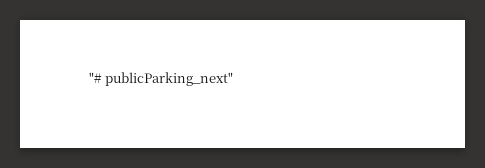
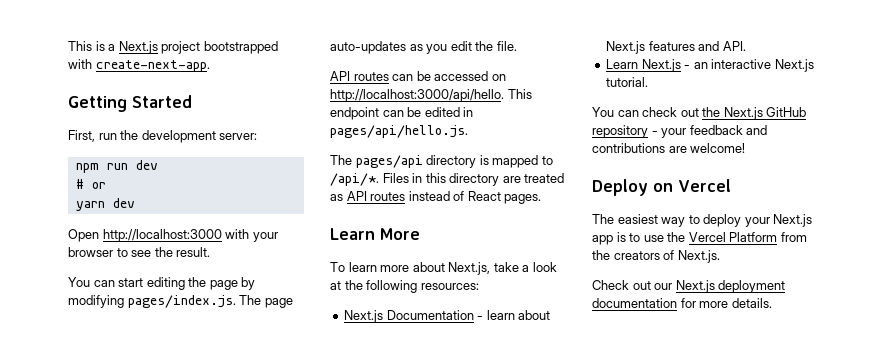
[89,72,233,86] "# publicParking_next" -> [68,41,278,54] [68,59,210,72] [68,95,192,112] [68,130,258,143] [75,160,158,173] [75,179,106,189] [75,198,135,211] [68,229,278,242] [68,247,211,257] [68,277,256,290] [68,295,293,308] [330,41,517,54] [330,71,506,81] [330,89,532,102] [330,107,474,120] [330,125,468,138] [330,155,553,168] [330,173,565,186] [330,191,542,204] [330,228,420,240] [330,262,557,275] [330,280,479,293] [344,310,551,323] [606,41,746,54] [606,59,814,72] [606,77,649,87] [592,107,807,120] [592,125,768,138] [592,143,746,153] [592,179,731,196] [592,214,813,227] [592,232,807,245] [592,250,720,263] [592,280,786,293] [592,298,772,308] This is a Next.js project bootstrapped with create-next-app. // Getting Started // First, run the development server: // npm run dev // # or // yarn dev // Open http://localhost:3000 with your browser to see the result. // You can start editing the page by modifying pages/index.js. The page auto-updates as you edit the file. // API routes can be accessed on http://localhost:3000/api/hello. This endpoint can be edited in pages/api/hello.js. // The pages/api directory is mapped to /api/*. Files in this directory are treated as API routes instead of React pages. // Learn More // To learn more about Next.js, take a look at the following resources: // Next.js Documentation - learn about Next.js features and API. // Learn Next.js - an interactive Next.js tutorial. // You can check out the Next.js GitHub repository - your feedback and contributions are welcome! // Deploy on Vercel // The easiest way to deploy your Next.js app is to use the Vercel Platform from the creators of Next.js. // Check out our Next.js deployment documentation for more details.

